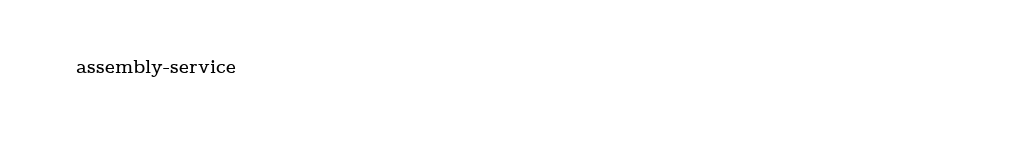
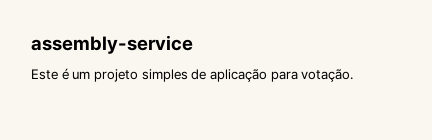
(236, 68) none -> [31,68,354,82] // Este é um projeto simples de aplicação para votação.

